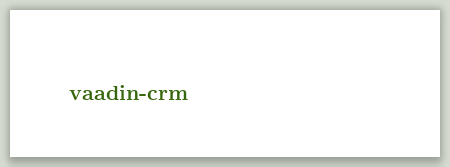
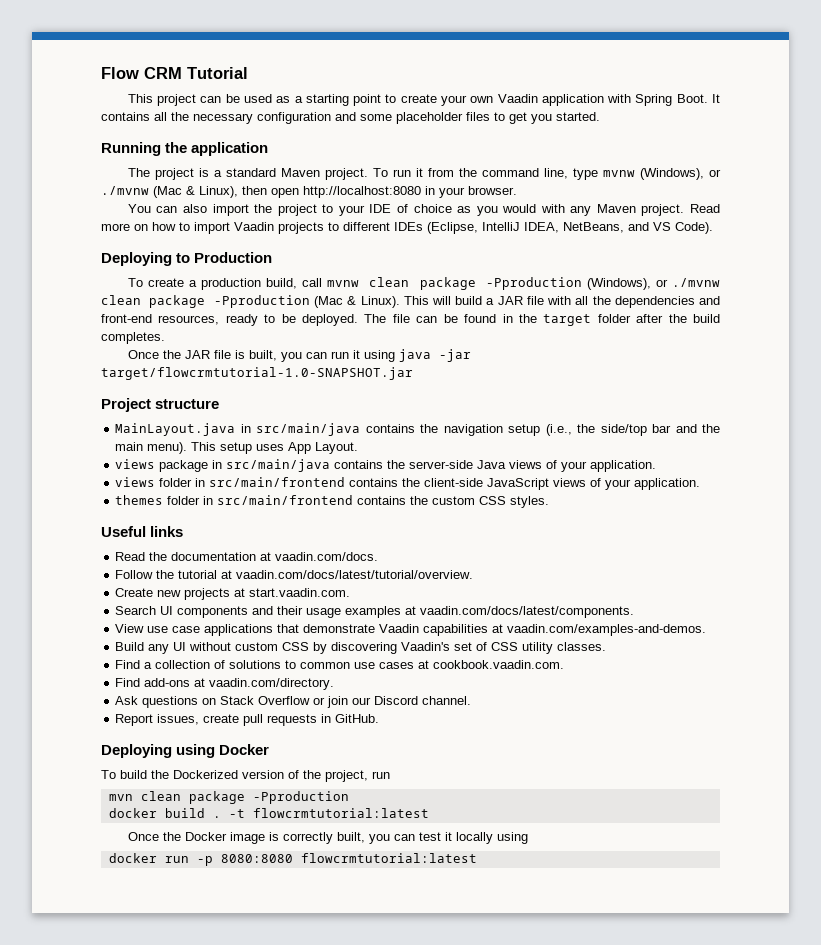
[69,85,188,100] vaadin-crm -> [101,67,248,79] [127,94,720,106] [101,112,600,124] [101,142,269,156] [127,168,721,180] [101,186,517,198] [127,204,720,216] [101,222,713,234] [101,252,273,266] [127,277,720,290] [101,295,720,308] [101,314,721,326] [101,332,165,344] [127,349,471,362] [101,367,413,380] [101,398,220,412] [115,423,721,436] [115,442,359,454] [115,459,657,472] [115,477,701,490] [115,495,550,508] [101,526,184,537] [115,552,379,561] [115,570,474,579] [115,588,351,600] [115,606,635,618] [115,624,707,636] [115,642,607,654] [115,660,565,669] [115,678,335,690] [115,696,472,708] [115,714,380,726] [101,744,270,758] [101,770,390,782] [108,791,349,804] [108,808,429,818] [127,832,528,844] [108,853,477,866] Flow CRM Tutorial // This project can be used as a starting point to create your own Vaadin application with Spring Boot. It contains all the necessary configuration and some placeholder files to get you started. // Running the application // The project is a standard Maven project. To run it from the command line, type mvnw (Windows), or ./mvnw (Mac & Linux), then open http://localhost:8080 in your browser. // You can also import the project to your IDE of choice as you would with any Maven project. Read more on how to import Vaadin projects to different IDEs (Eclipse, IntelliJ IDEA, NetBeans, and VS Code). // Deploying to Production // To create a production build, call mvnw clean package -Pproduction (Windows), or ./mvnw clean package -Pproduction (Mac & Linux). This will build a JAR file with all the dependencies and front-end resources, ready to be deployed. The file can be found in the target folder after the build completes. // Once the JAR file is built, you can run it using java -jar target/flowcrmtutorial-1.0-SNAPSHOT.jar // Project structure // MainLayout.java in src/main/java contains the navigation setup (i.e., the side/top bar and the main menu). This setup uses App Layout. // views package in src/main/java contains the server-side Java views of your application. // views folder in src/main/frontend contains the client-side JavaScript views of your application. // themes folder in src/main/frontend contains the custom CSS styles. // Useful links // Read the documentation at vaadin.com/docs. // Follow the tutorial at vaadin.com/docs/latest/tutorial/overview. // Create new projects at start.vaadin.com. // Search UI components and their usage examples at vaadin.com/docs/latest/components. // View use case applications that demonstrate Vaadin capabilities at vaadin.com/examples-and-demos. // Build any UI without custom CSS by discovering Vaadin's set of CSS utility classes. // Find a collection of solutions to common use cases at cookbook.vaadin.com. // Find add-ons at vaadin.com/directory. // Ask questions on Stack Overflow or join our Discord channel. // Report issues, create pull requests in GitHub. // Deploying using Docker // To build the Dockerized version of the project, run // mvn clean package -Pproduction // docker build . -t flowcrmtutorial:latest // Once the Docker image is correctly built, you can test it locally using // docker run -p 8080:8080 flowcrmtutorial:latest

